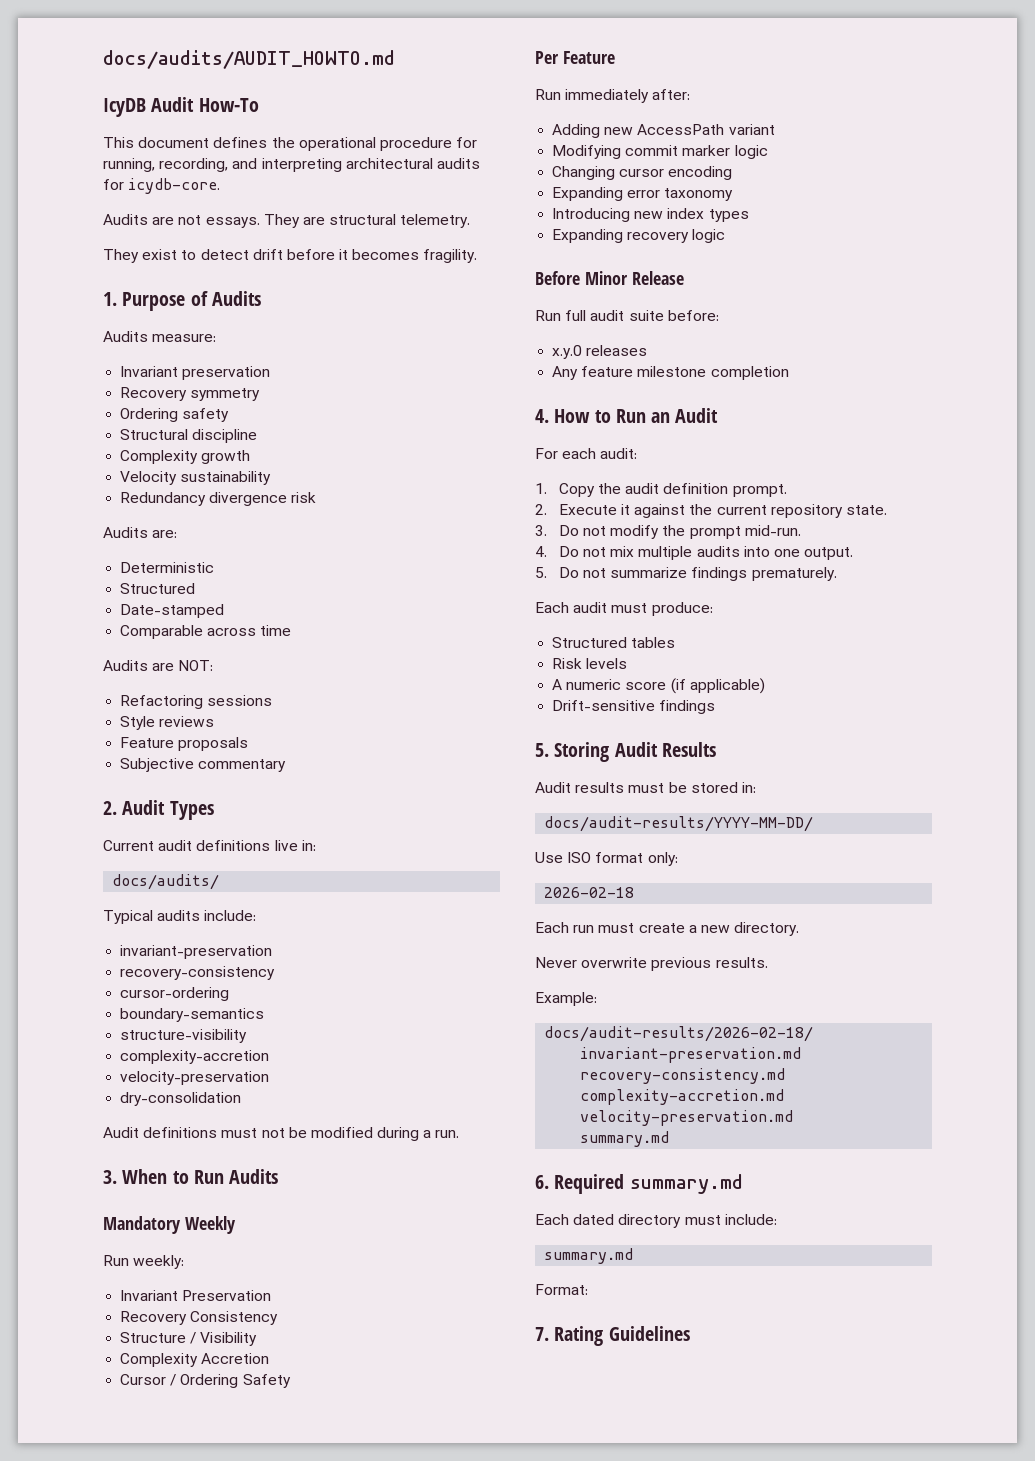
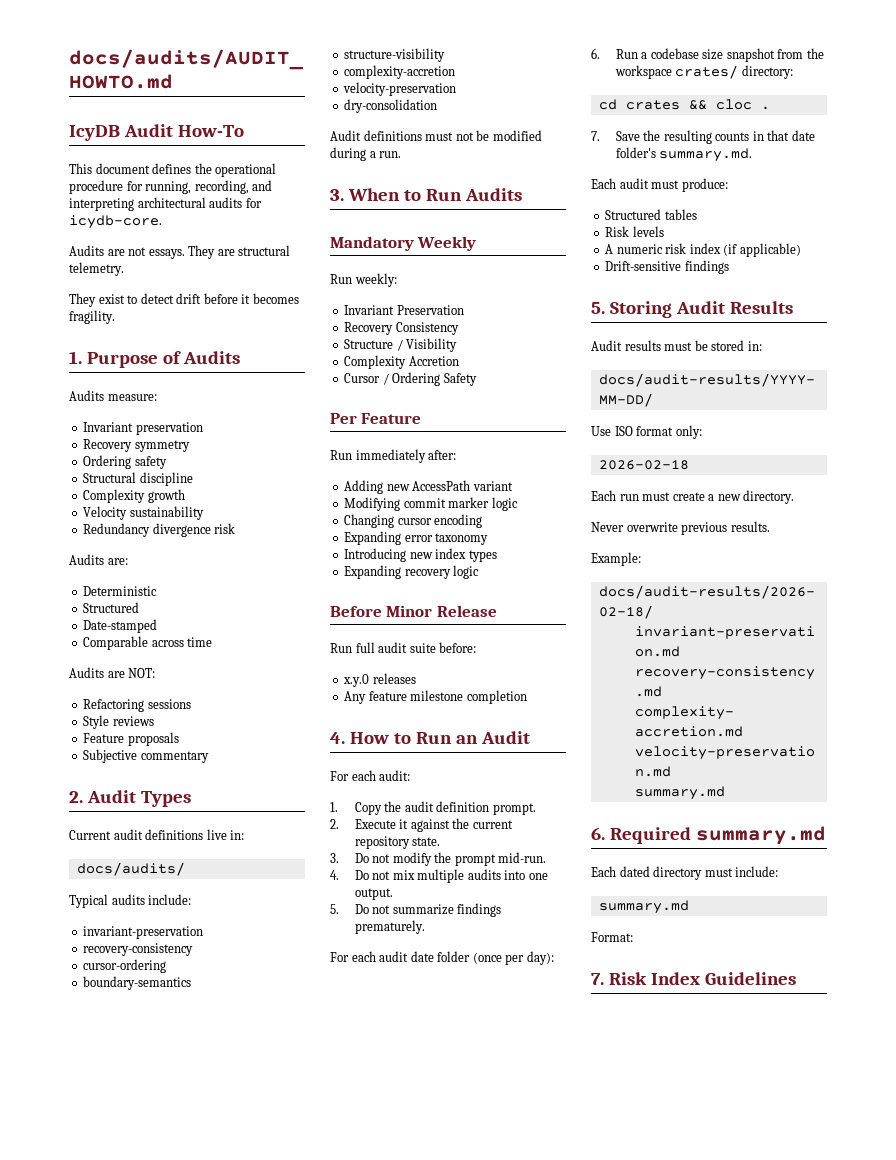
(837, 574) none -> [330,951,554,965] [591,48,824,62] [614,65,793,79] [598,99,770,110] [591,130,815,144] [615,147,753,162] // For each audit date folder (once per day): // 6. Run a codebase size snapshot from the workspace crates/ directory: // cd crates && cloc . // 7. Save the resulting counts in that date folder's summary.md.
[625,682,667,690] score -> [665,243,721,254] risk index
[554,1326,604,1346] Rating -> [608,972,700,985] Risk Index

